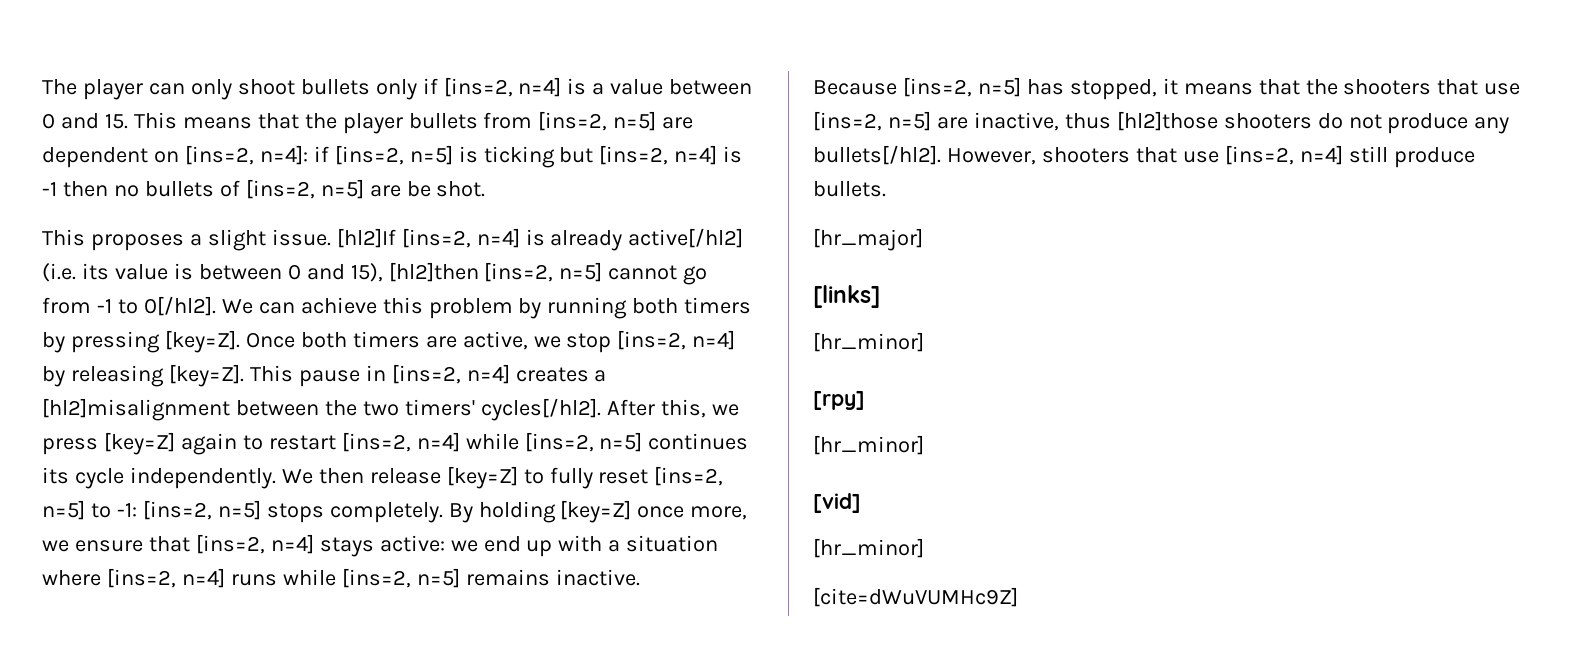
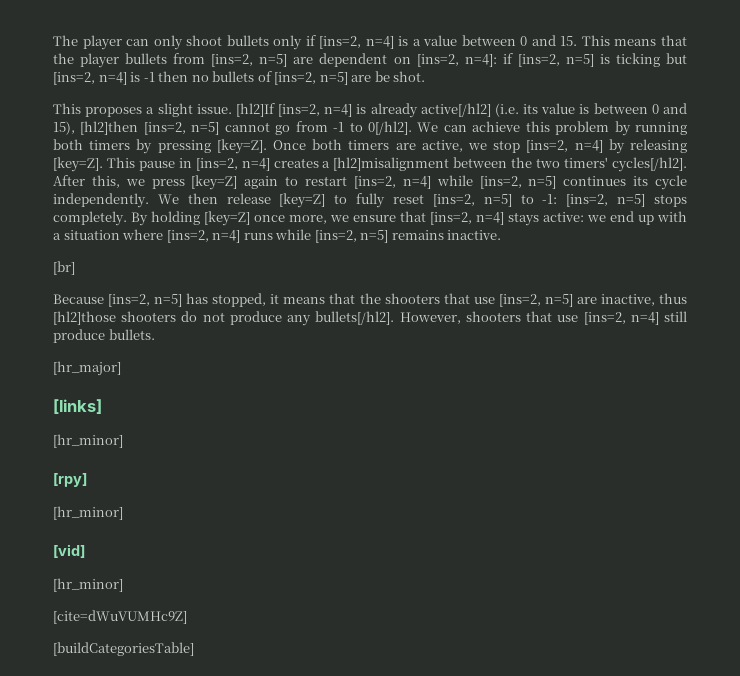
(640, 577) none -> [53,261,75,275] // [br]
(1018, 597) none -> [53,642,194,656] // [buildCategoriesTable]

